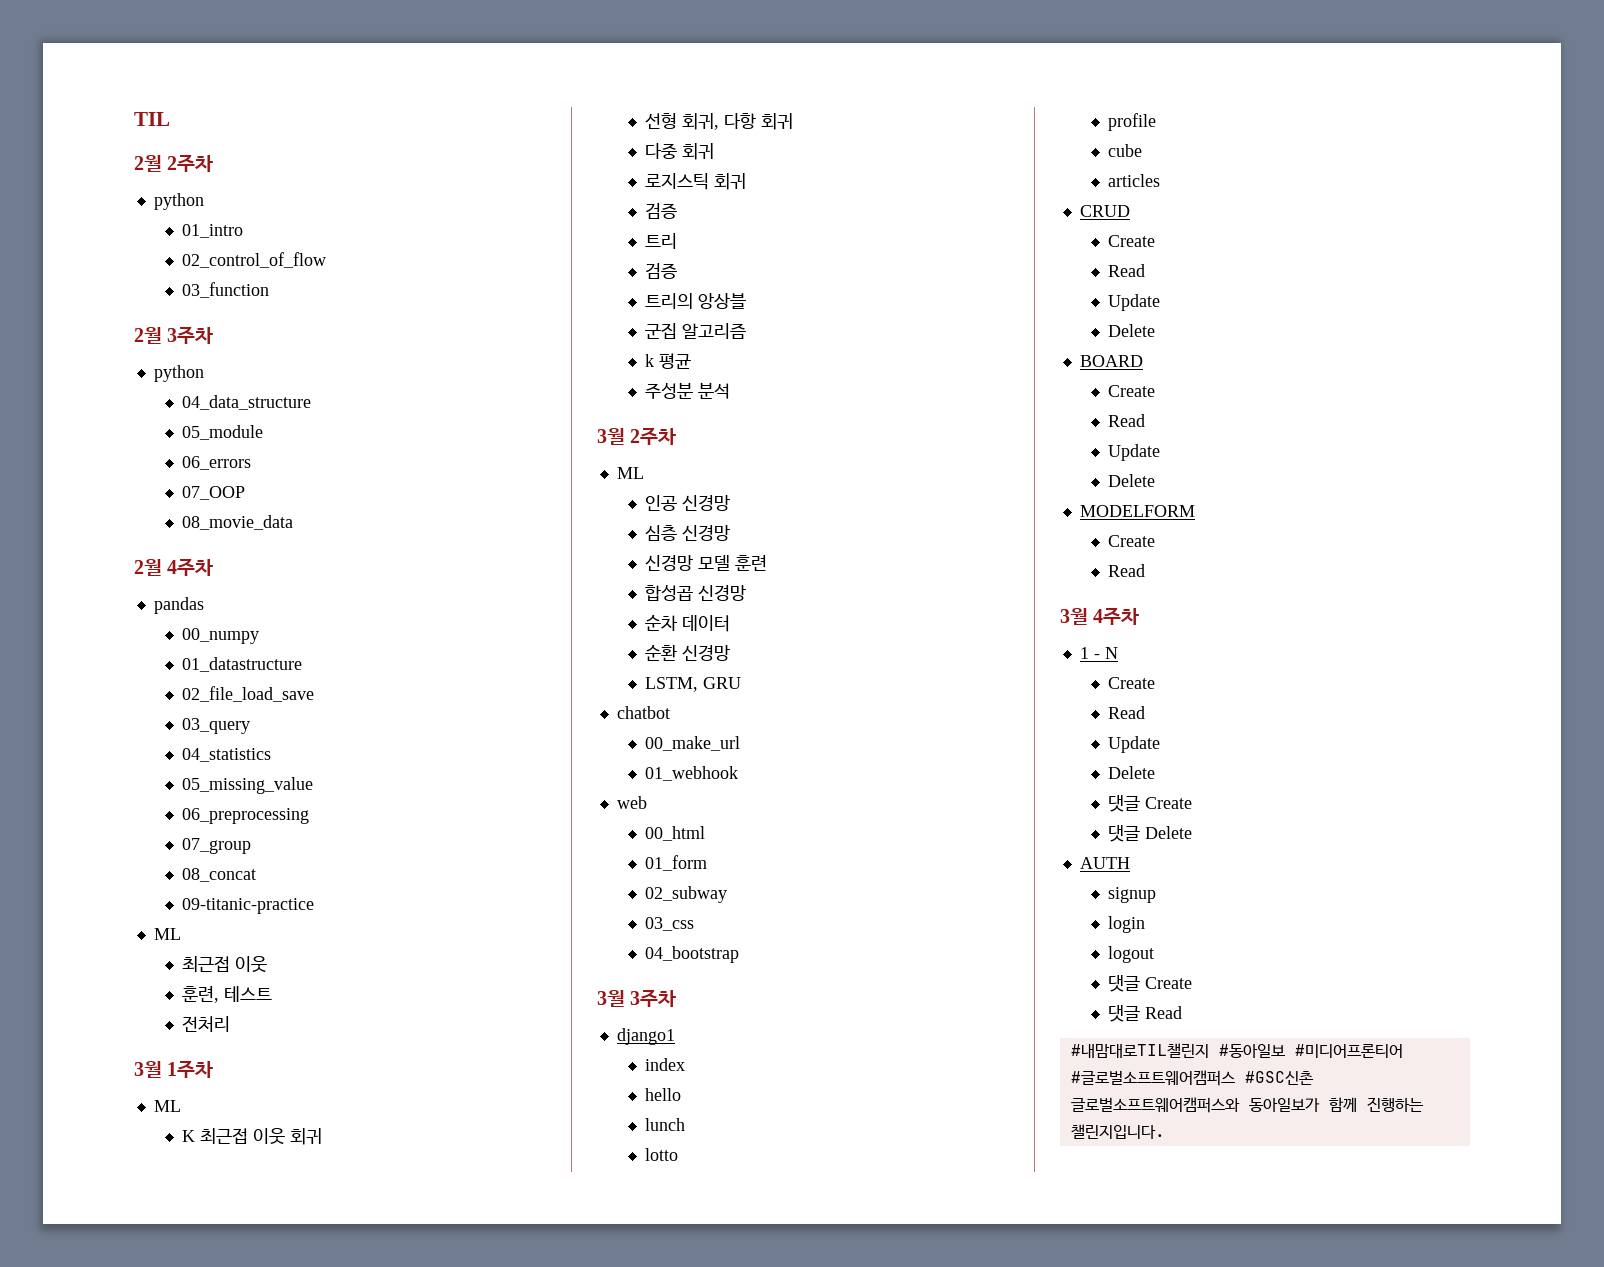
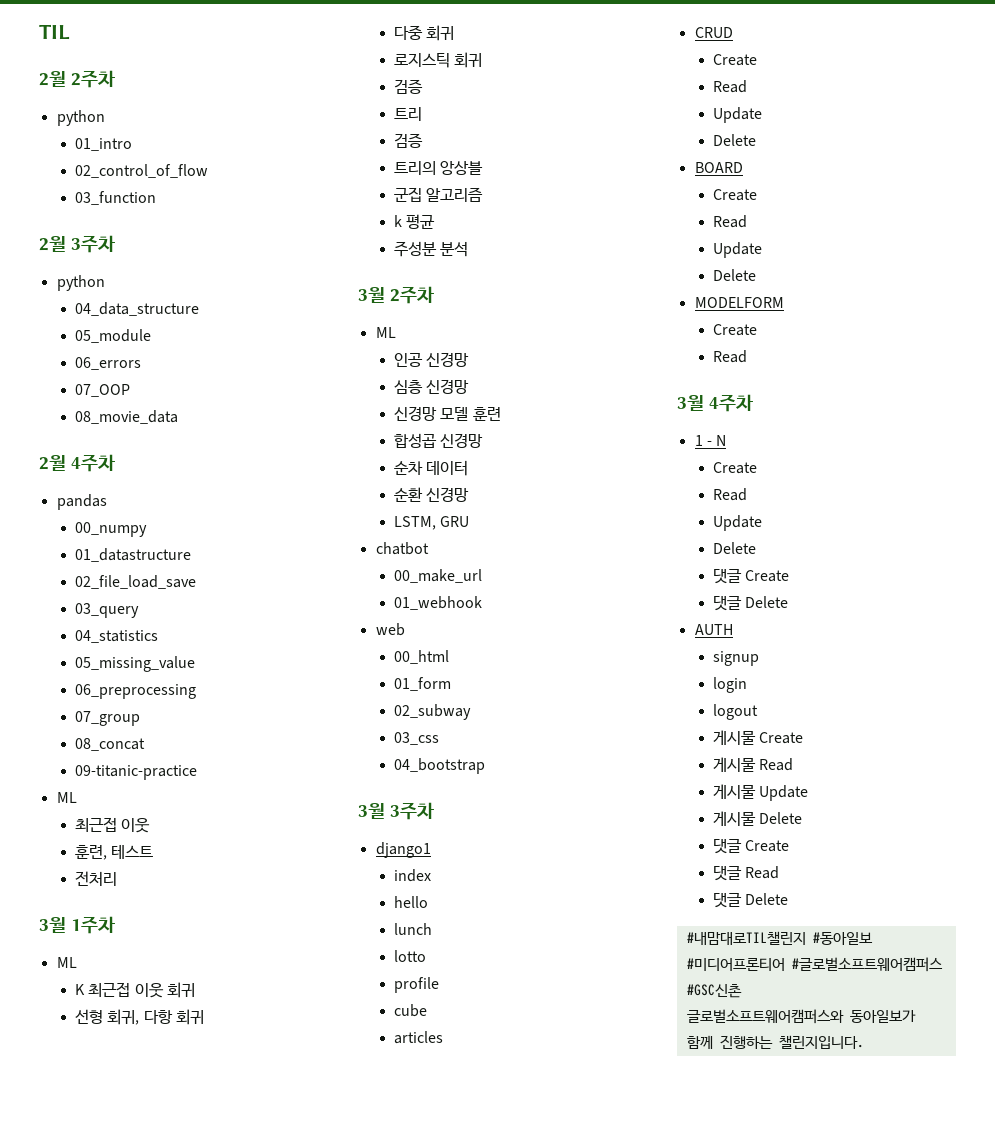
(1155, 954) none -> [713,730,804,745] [713,757,794,772] [713,784,809,801] [713,811,803,826] // 게시물 Create // 게시물 Read // 게시물 Update // 게시물 Delete
(1183, 1012) none -> [713,893,789,908] // 댓글 Delete

